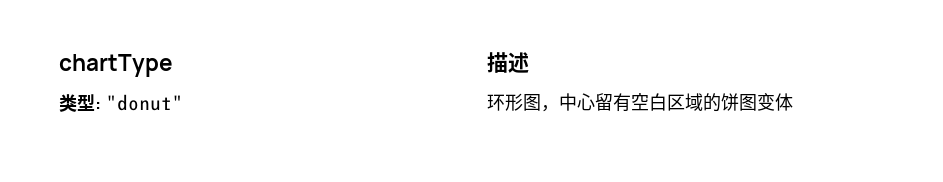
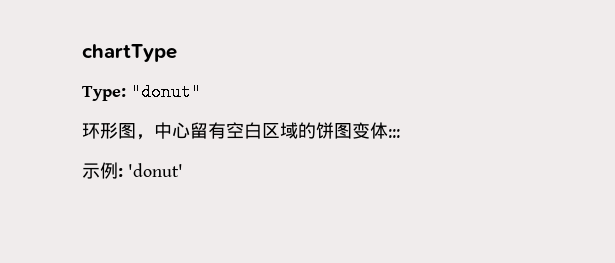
[59,94,101,112] 类型: -> [82,86,126,101] Type:
[487,52,529,73] // 描述 -> (201, 92) none
(793, 102) none -> [388,129,400,138] [82,162,183,179] ::: // 示例: 'donut'

